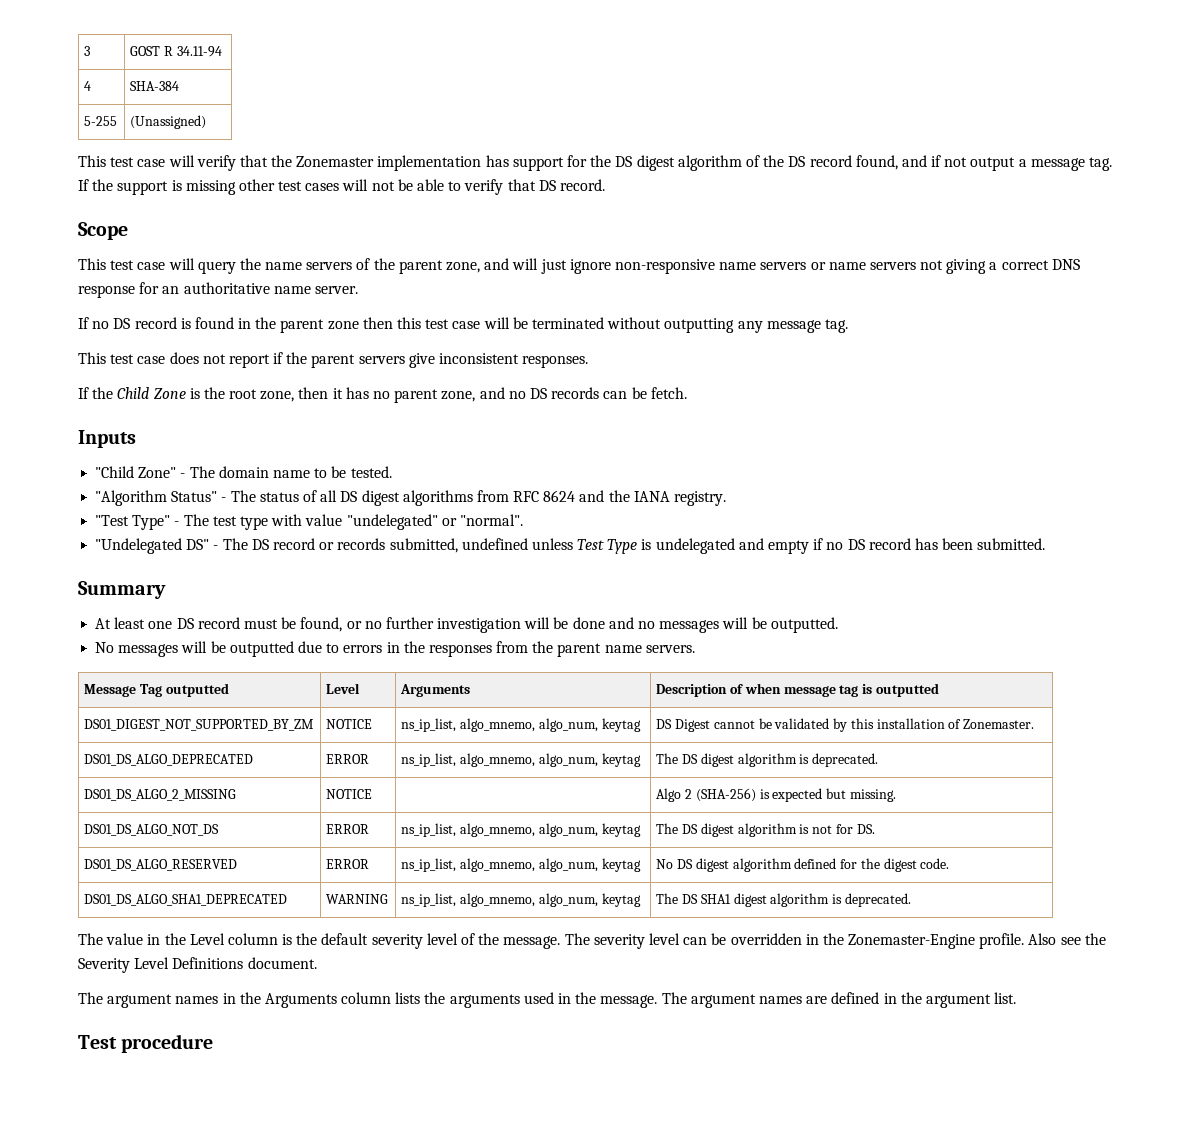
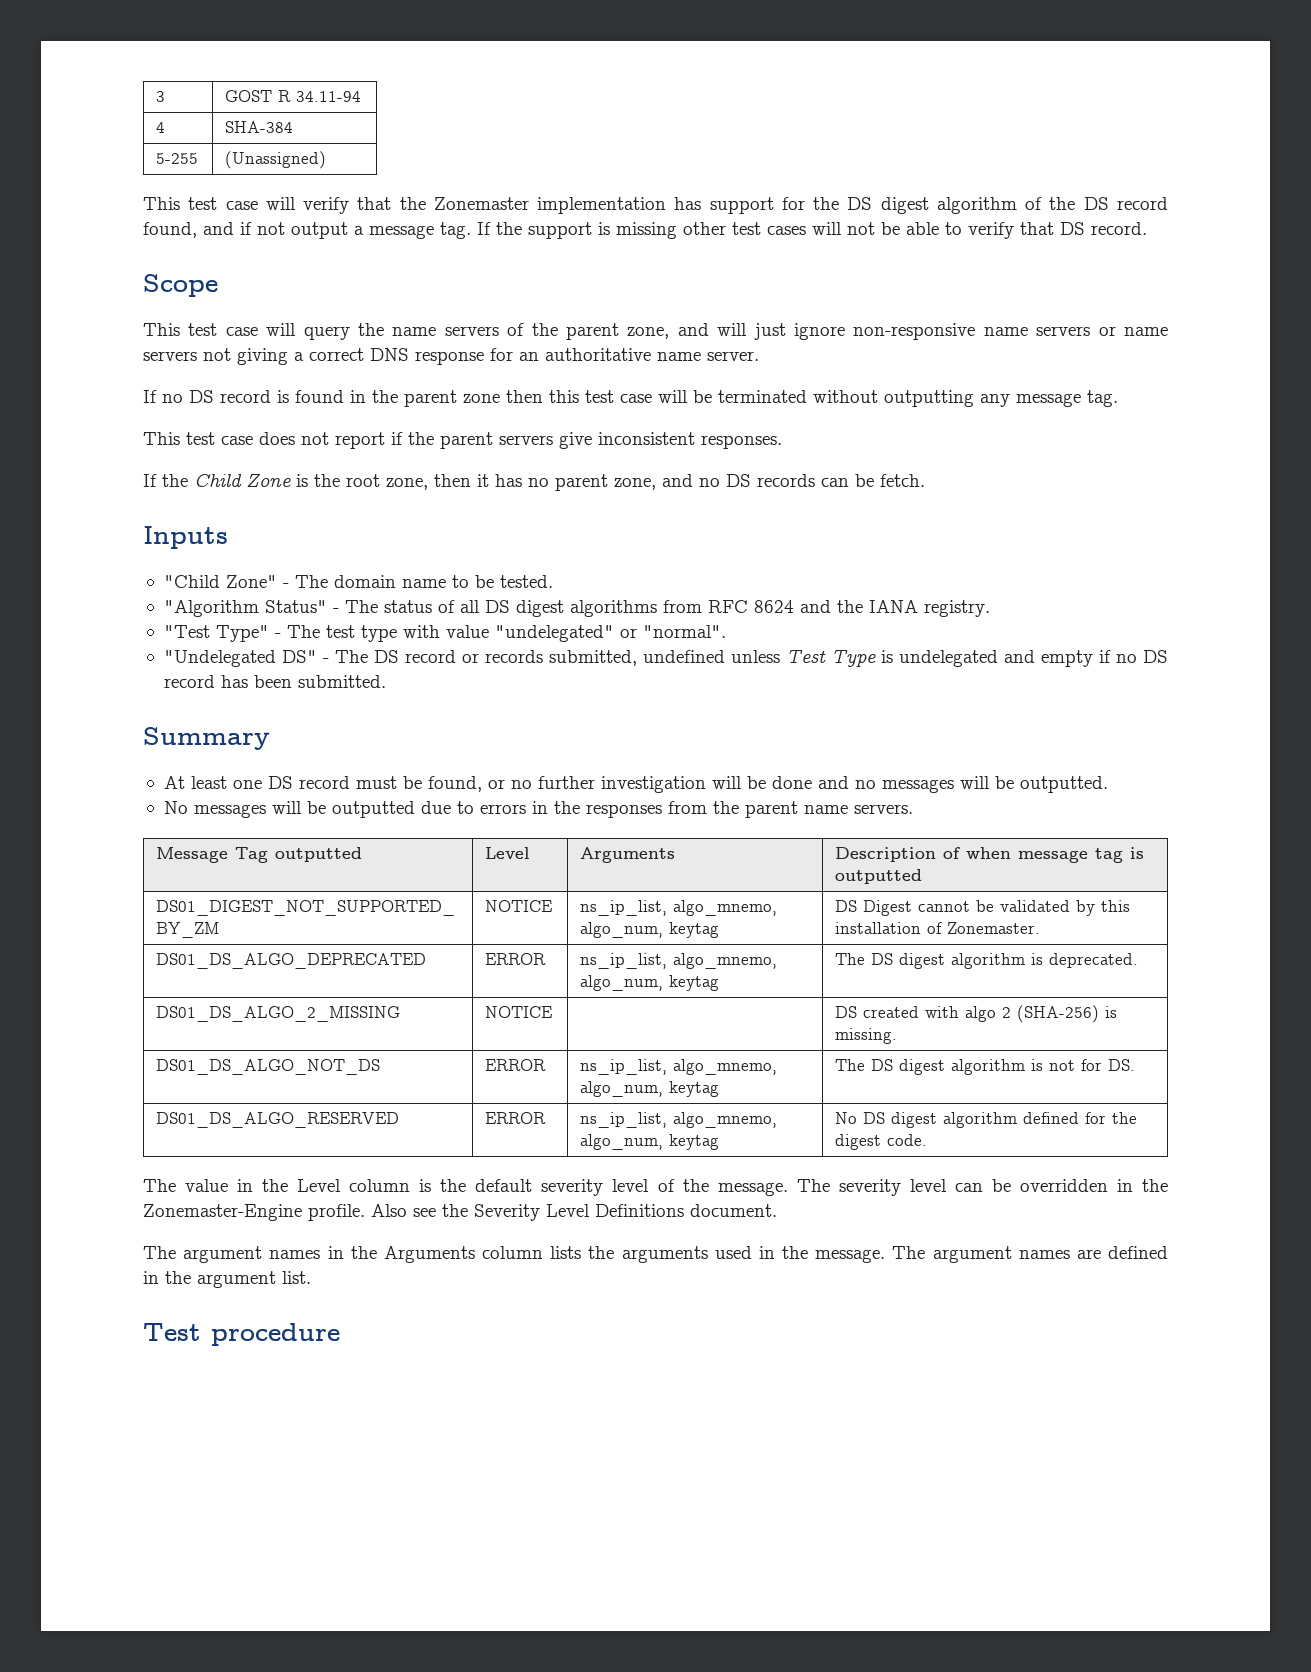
[656,788,682,802] Algo -> [835,1006,997,1022] DS created with algo
[772,788,847,802] expected but -> (1118, 1012) none
[84,894,288,906] [326,894,389,904] [401,893,641,907] [656,893,911,907] // DS01_DS_ALGO_SHA1_DEPRECATED | WARNING | ns_ip_list, algo_mnemo, algo_num, keytag | The DS SHA1 digest algorithm is deprecated. -> (928, 1140) none

